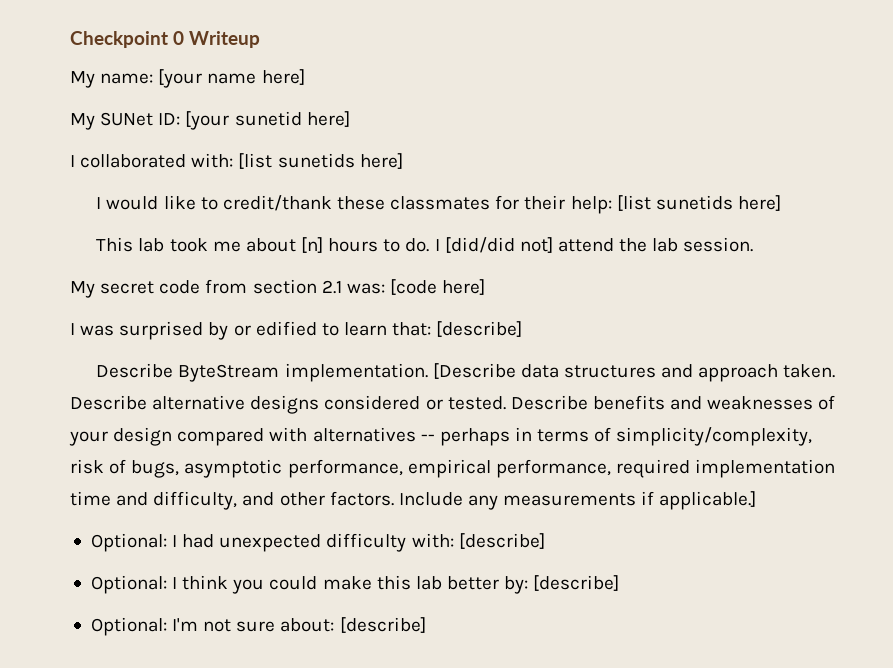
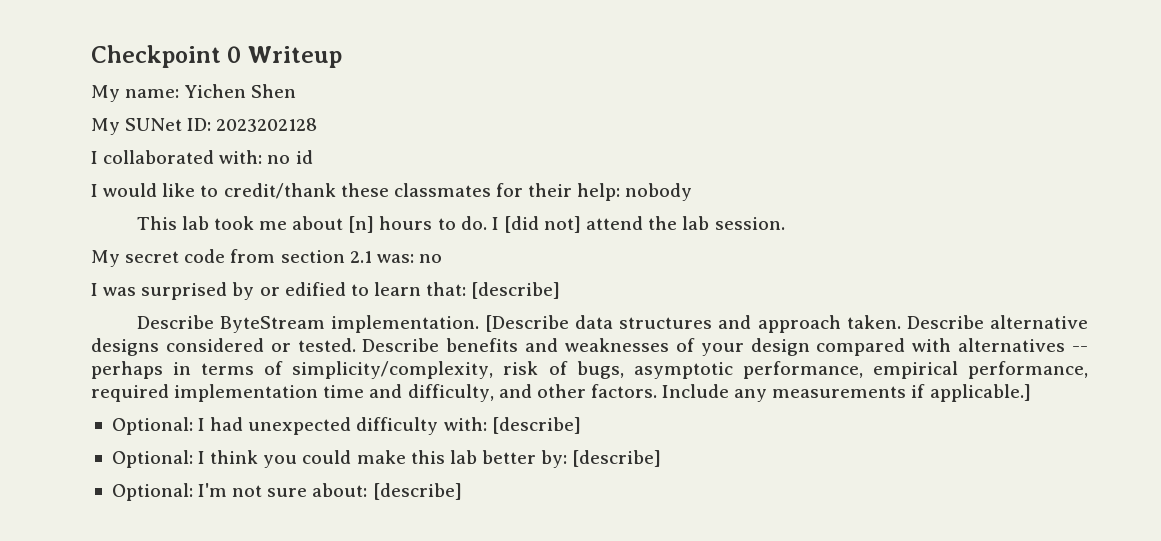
[158,69,305,88] [your name here] -> [184,84,297,98] Yichen Shen
[185,111,350,130] [your sunetid here] -> [216,118,318,132] 2023202128
[238,153,403,169] [list sunetids here] -> [267,150,313,164] no id
[616,195,781,211] [list sunetids here] -> [625,183,693,201] nobody
[444,237,515,253] [did/did -> [503,216,539,233] [did
[389,279,486,295] [code here] -> [418,254,442,263] no

